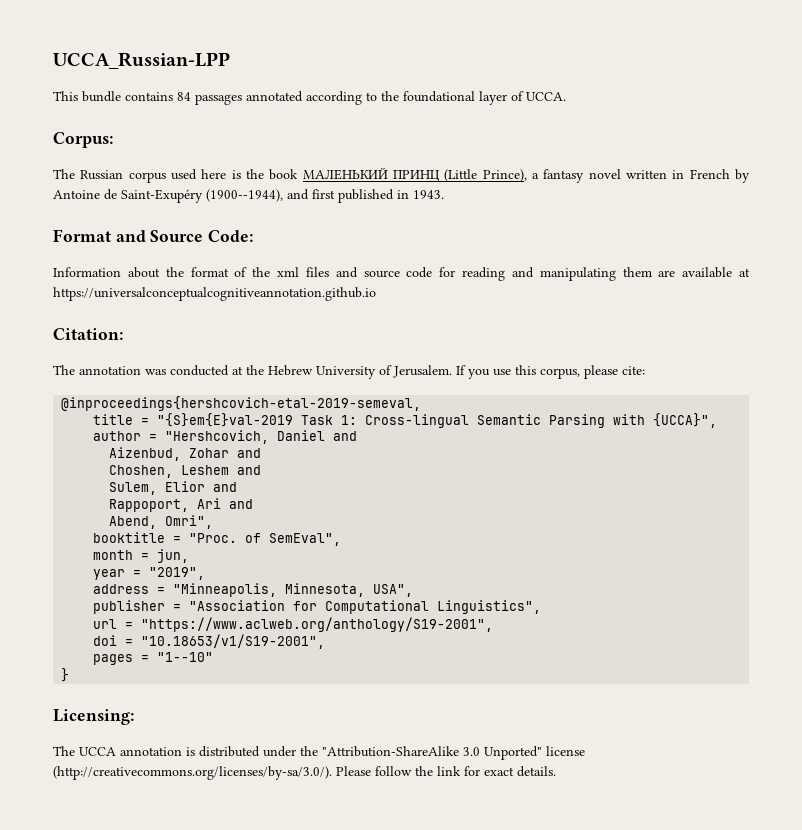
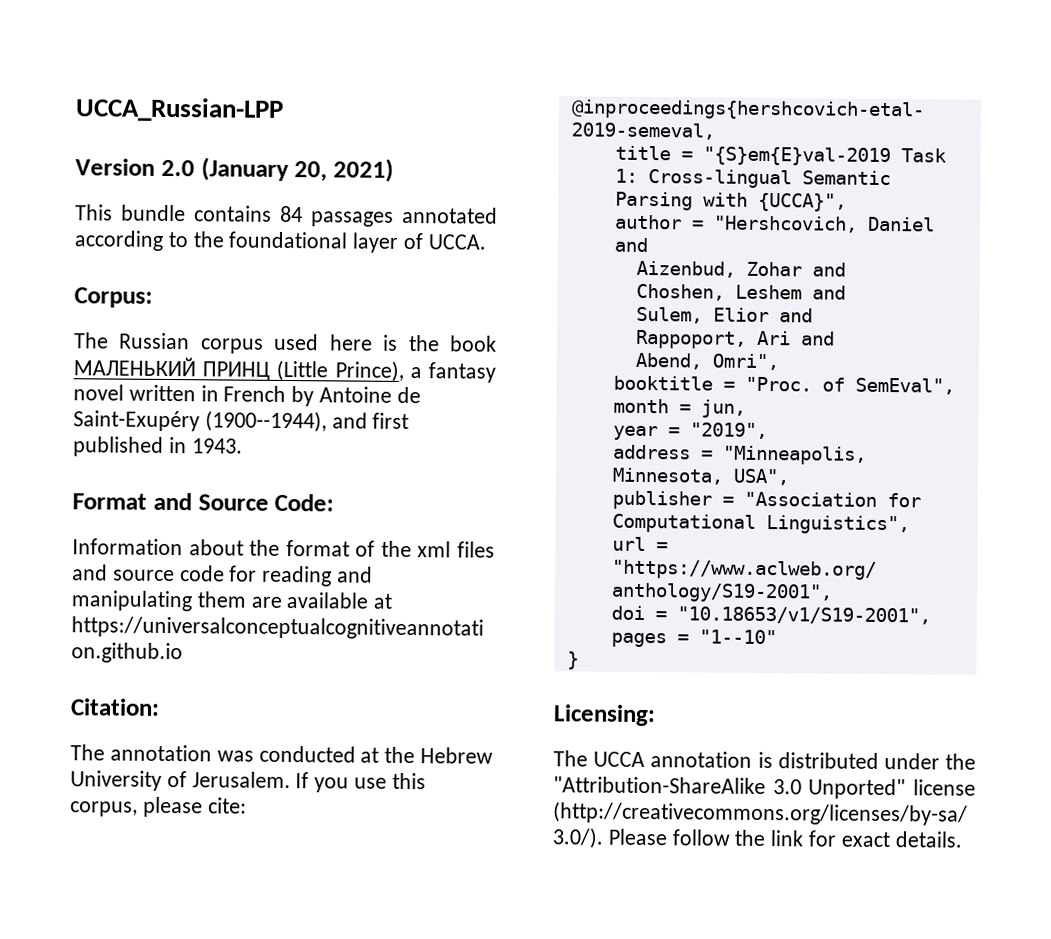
(230, 60) none -> [75,157,394,182] // Version 2.0 (January 20, 2021)

